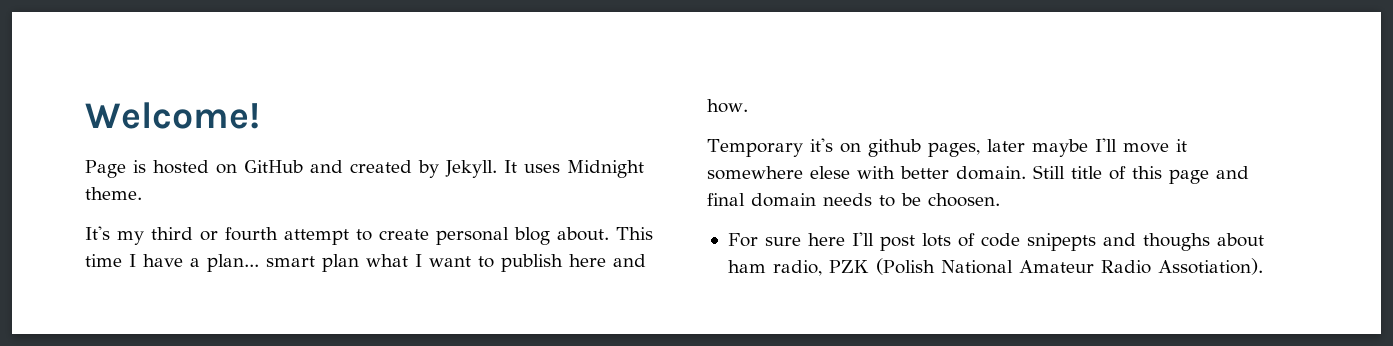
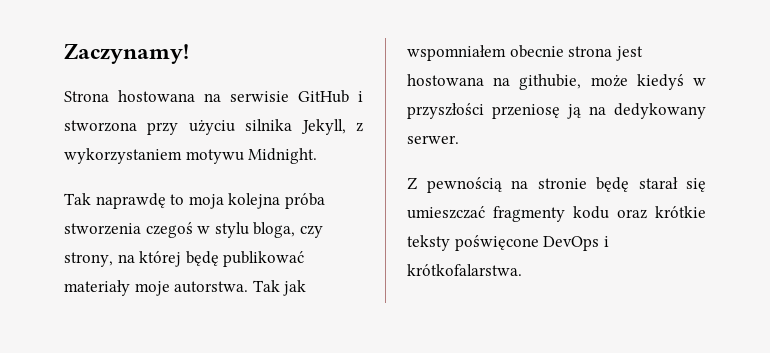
[85,102,260,129] [85,160,644,178] [85,187,142,200] [85,226,653,245] [85,254,646,272] [707,99,748,113] [707,138,1187,157] [707,165,1249,184] [707,193,1000,207] [727,232,1264,251] [727,258,1263,276] Welcome! // Page is hosted on GitHub and created by Jekyll. It uses Midnight theme. // It's my third or fourth attempt to create personal blog about. This time I have a plan... smart plan what I want to publish here and how. // Temporary it's on github pages, later maybe I'll move it somewhere elese with better domain. Still title of this page and final domain needs to be choosen. // For sure here I'll post lots of code snipepts and thoughs about ham radio, PZK (Polish National Amateur Radio Assotiation). -> [64,43,189,64] [64,90,363,103] [64,119,363,135] [64,148,318,164] [64,193,325,209] [64,222,323,238] [64,251,305,267] [64,280,307,296] [407,45,643,61] [407,74,706,90] [407,103,706,119] [407,135,459,144] [407,177,706,193] [407,206,706,222] [407,235,609,251] [407,264,522,276] Zaczynamy! // Strona hostowana na serwisie GitHub i stworzona przy użyciu silnika Jekyll, z wykorzystaniem motywu Midnight. // Tak naprawdę to moja kolejna próba stworzenia czegoś w stylu bloga, czy strony, na której będę publikować materiały moje autorstwa. Tak jak wspomniałem obecnie strona jest hostowana na githubie, może kiedyś w przyszłości przeniosę ją na dedykowany serwer. // Z pewnością na stronie będę starał się umieszczać fragmenty kodu oraz krótkie teksty poświęcone DevOps i krótkofalarstwa.

